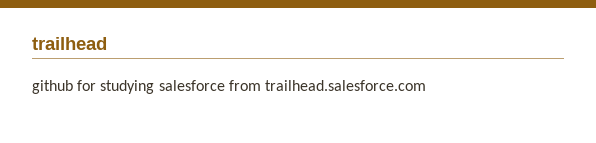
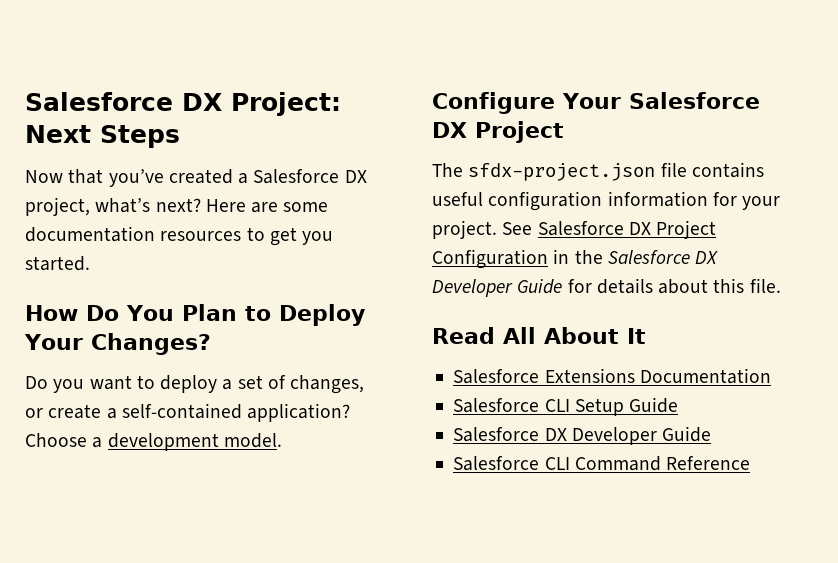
[32,37,107,50] [32,80,426,94] trailhead // github for studying salesforce from trailhead.salesforce.com -> [25,92,341,116] [25,125,180,148] [25,169,367,187] [25,197,329,216] [25,226,334,246] [25,256,90,271] [25,304,365,326] [24,333,211,355] [25,375,365,394] [25,403,351,422] [25,433,282,451] [432,92,760,114] [432,121,564,143] [432,162,764,181] [432,191,781,211] [432,220,717,239] [432,249,719,269] [432,278,781,297] [432,327,646,344] [453,368,771,384] [453,397,679,416] [453,426,712,445] [453,456,751,471] Salesforce DX Project: Next Steps // Now that you’ve created a Salesforce DX project, what’s next? Here are some documentation resources to get you started. // How Do You Plan to Deploy Your Changes? // Do you want to deploy a set of changes, or create a self-contained application? Choose a development model. // Configure Your Salesforce DX Project // The sfdx-project.json file contains useful configuration information for your project. See Salesforce DX Project Configuration in the Salesforce DX Developer Guide for details about this file. // Read All About It // Salesforce Extensions Documentation // Salesforce CLI Setup Guide // Salesforce DX Developer Guide // Salesforce CLI Command Reference

